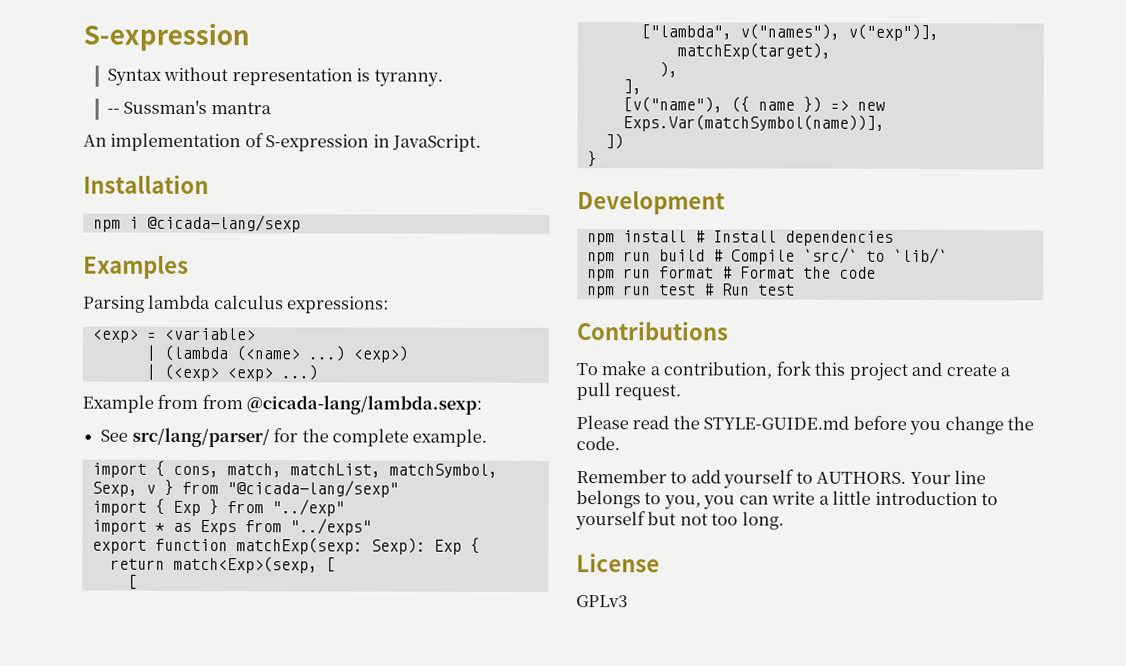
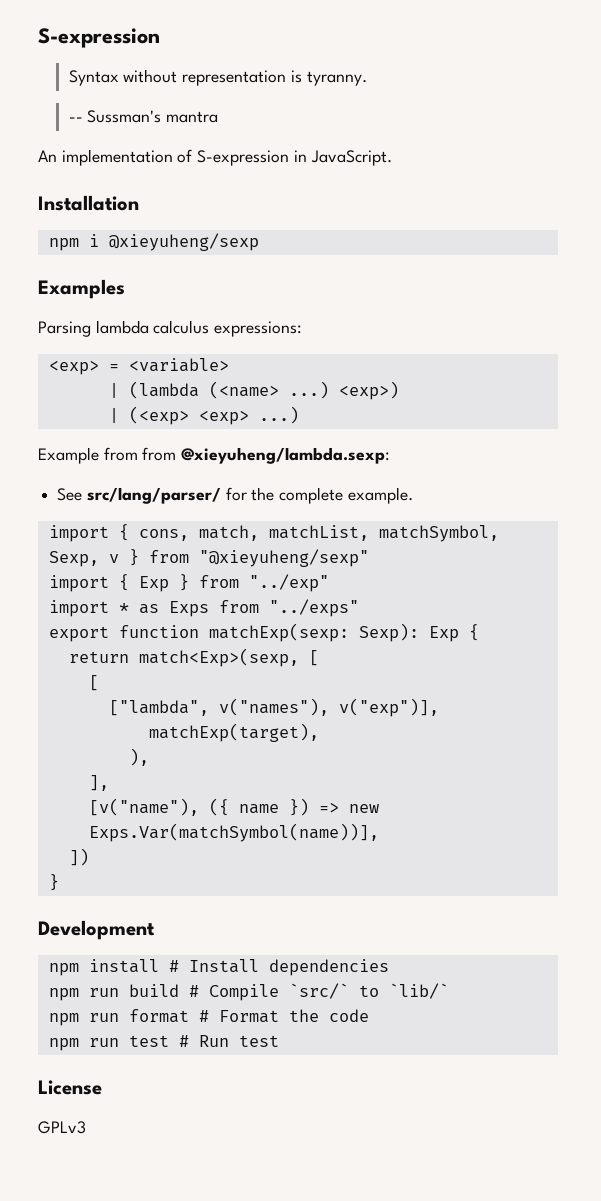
[146,214,301,233] @cicada-lang/sexp -> [108,233,259,251] @xieyuheng/sexp
[246,395,483,415] @cicada-lang/lambda.sexp: -> [181,447,391,464] @xieyuheng/lambda.sexp:
[226,480,399,498] "@cicada-lang/sexp" -> [198,549,369,567] "@xieyuheng/sexp"
[576,321,729,341] [576,361,1012,381] [576,382,682,401] [576,415,1035,436] [576,436,620,451] [576,469,987,489] [576,490,999,510] [575,511,784,531] // Contributions // To make a contribution, fork this project and create a pull request. // Please read the STYLE-GUIDE.md before you change the code. // Remember to add yourself to AUTHORS. Your line belongs to you, you can write a little introduction to yourself but not too long. -> (279, 1041) none

